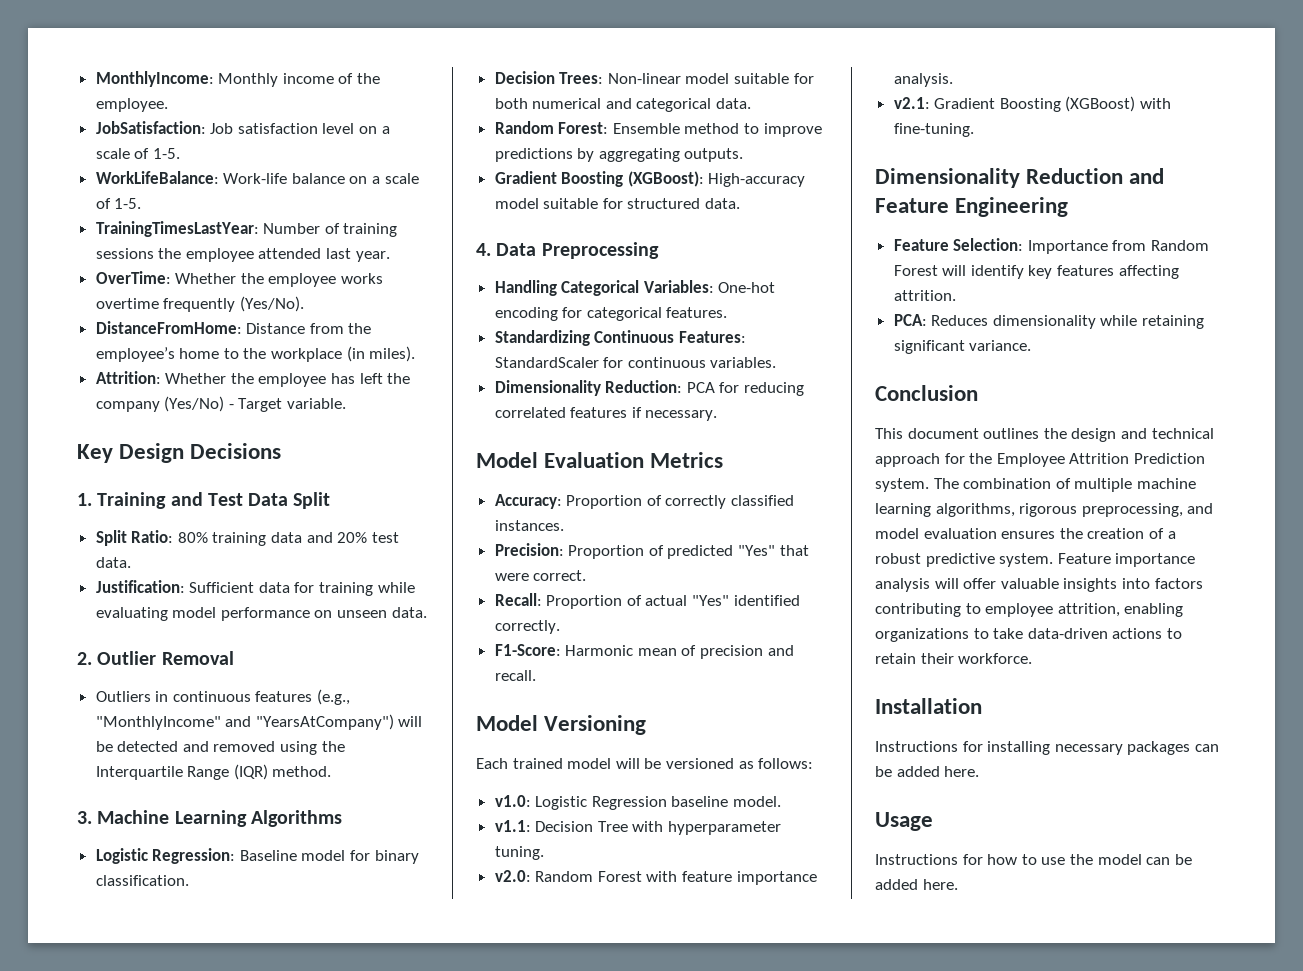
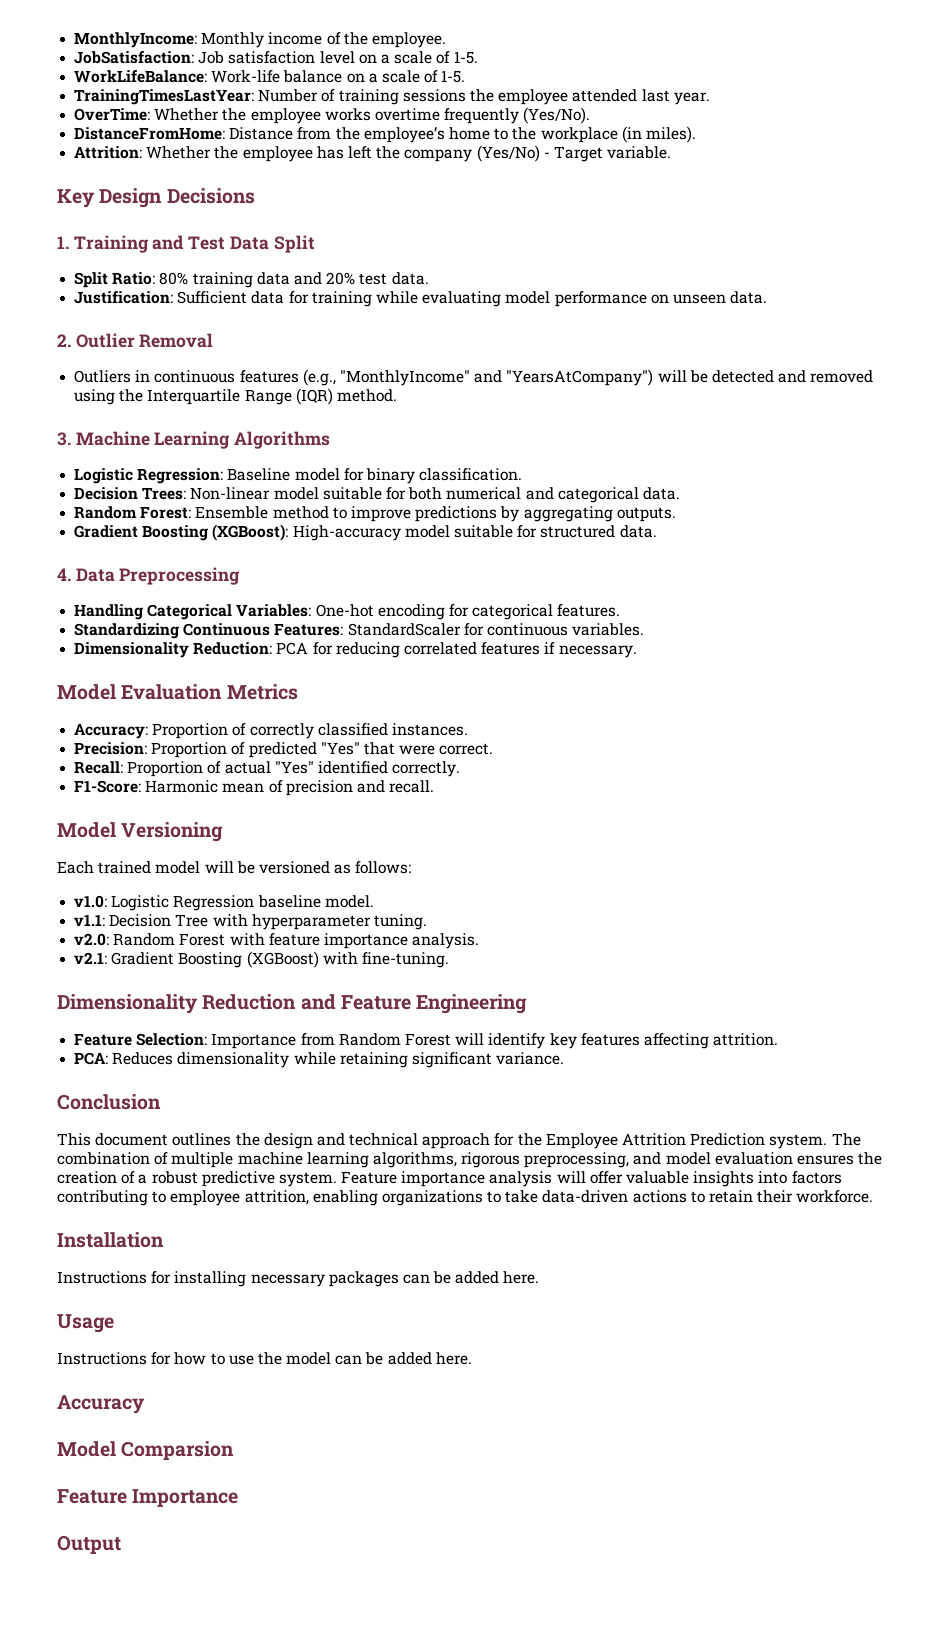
(958, 884) none -> [57,1395,145,1414] [57,1441,235,1460] [57,1489,239,1507] [57,1535,121,1554] // Accuracy // Model Comparsion // Feature Importance // Output

